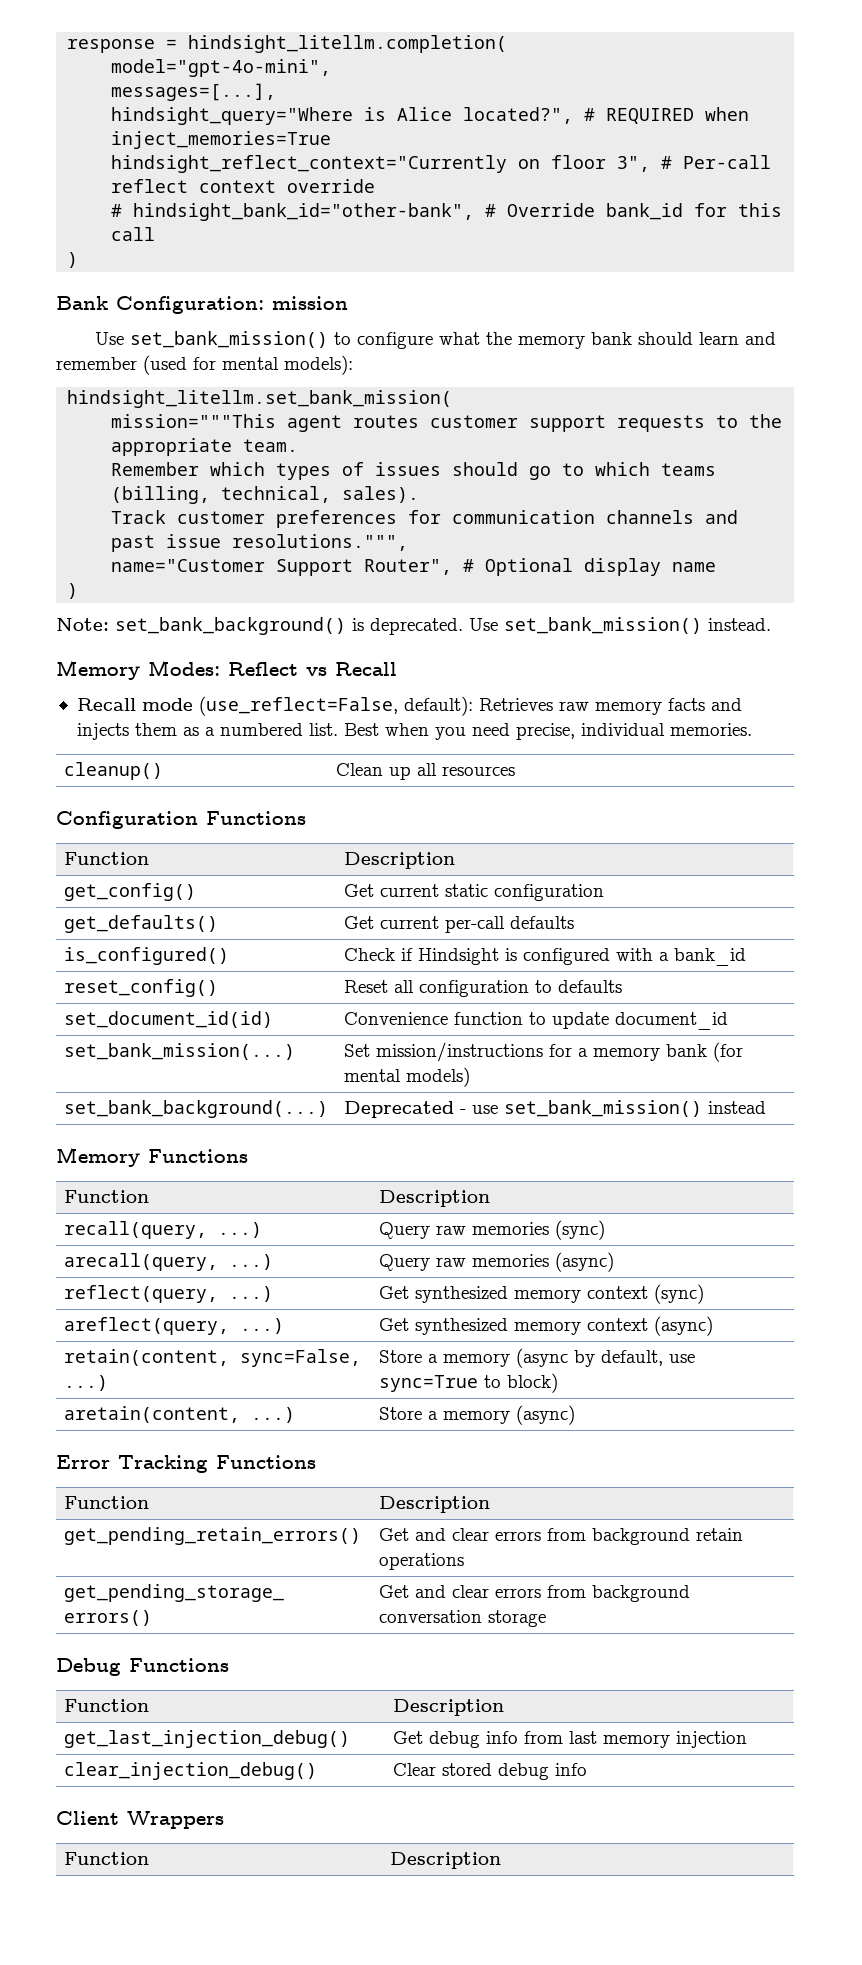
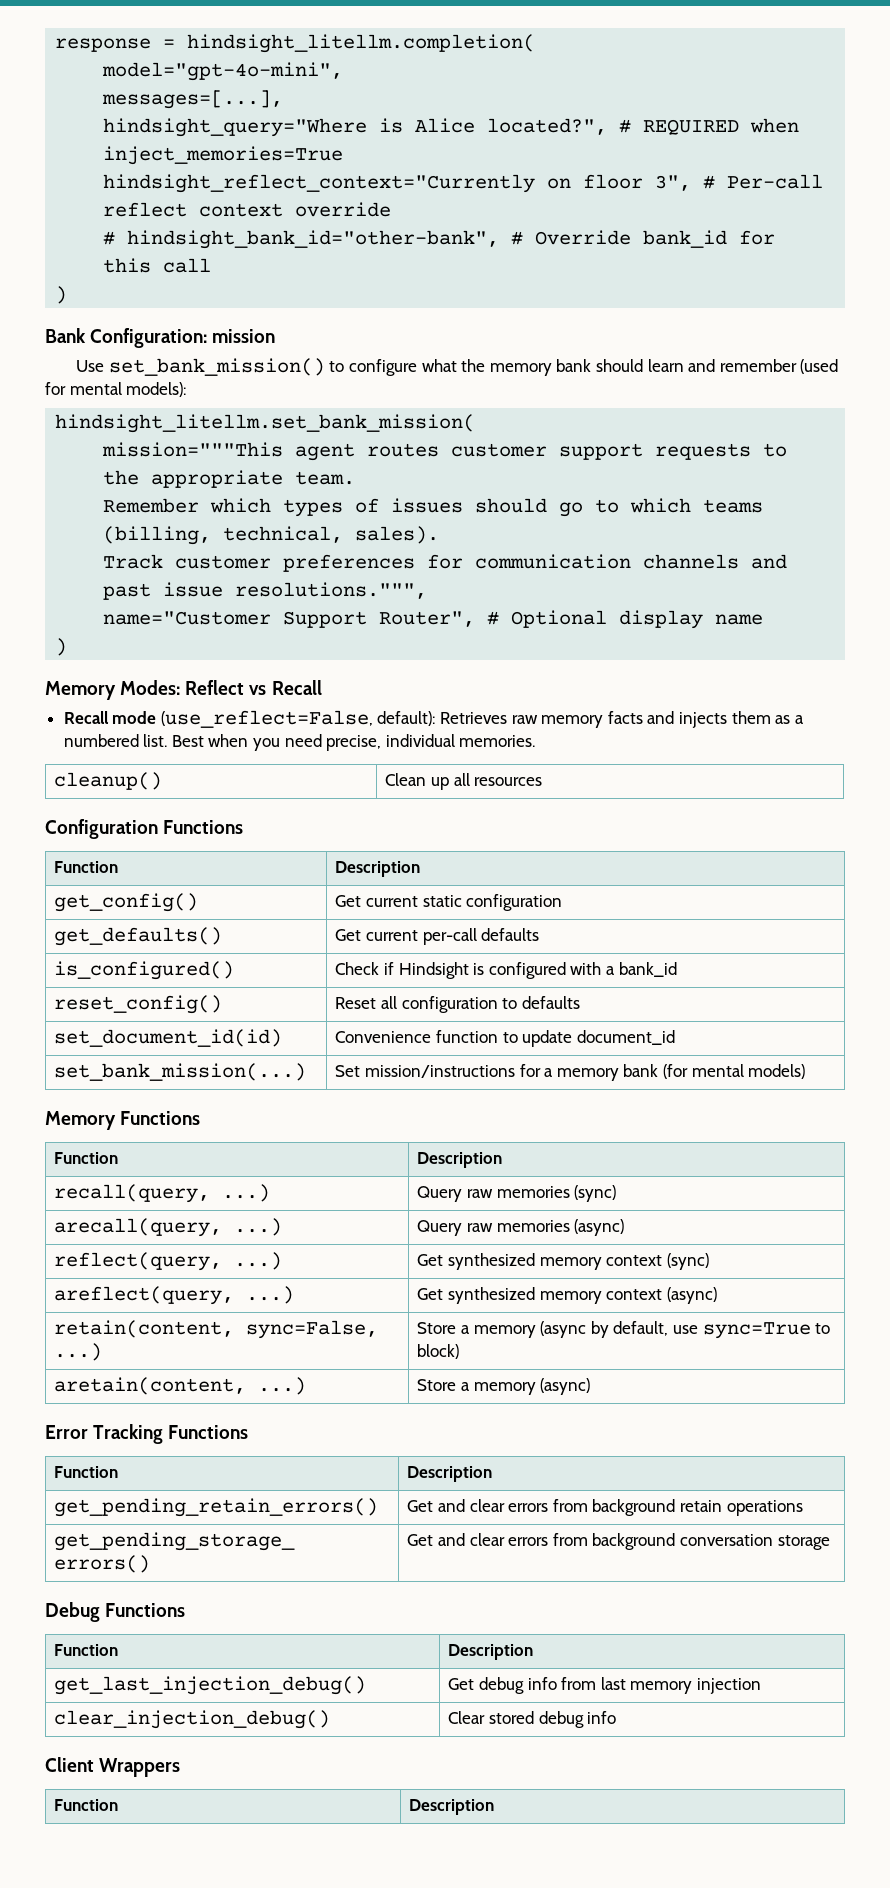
[56,617,771,635] // Note: set_bank_background() is deprecated. Use set_bank_mission() instead. -> (68, 647) none
[63,1100,328,1118] [343,1100,766,1118] // set_bank_background(...) | Deprecated - use set_bank_mission() instead -> (806, 1071) none

